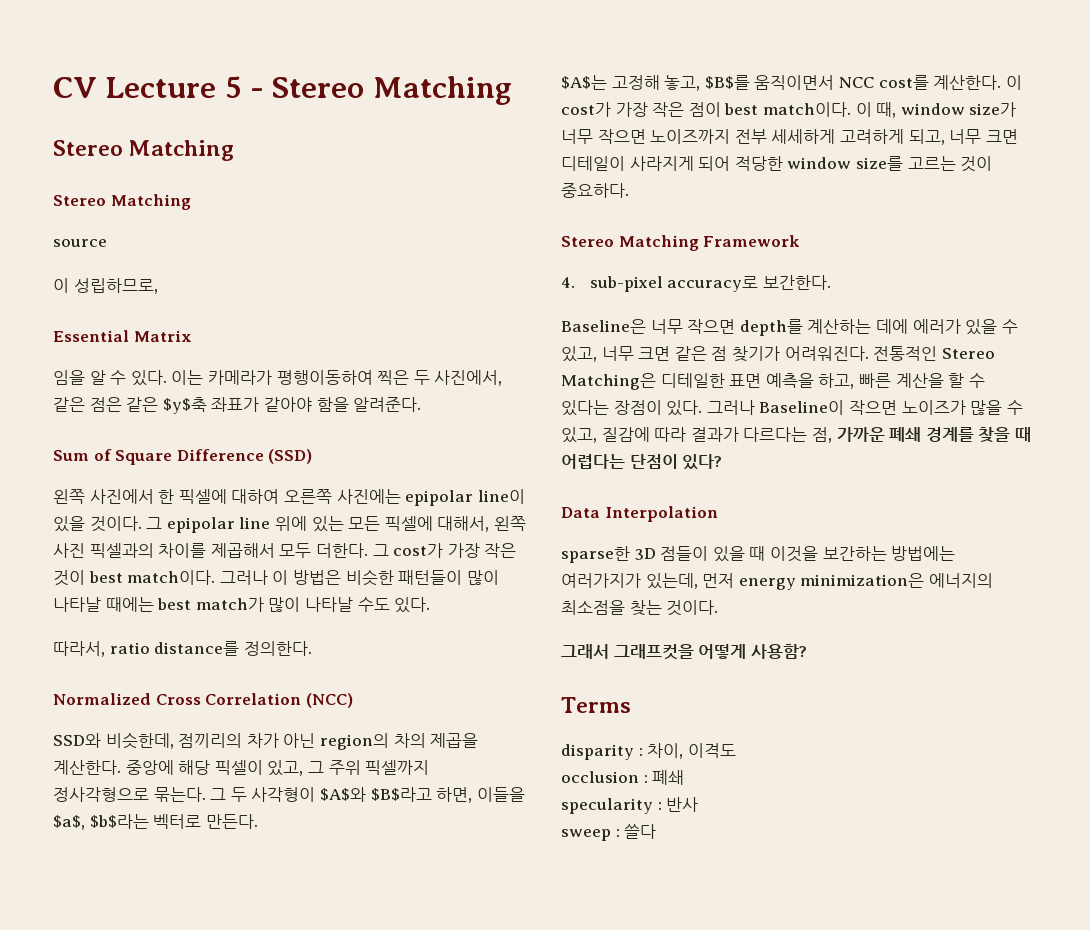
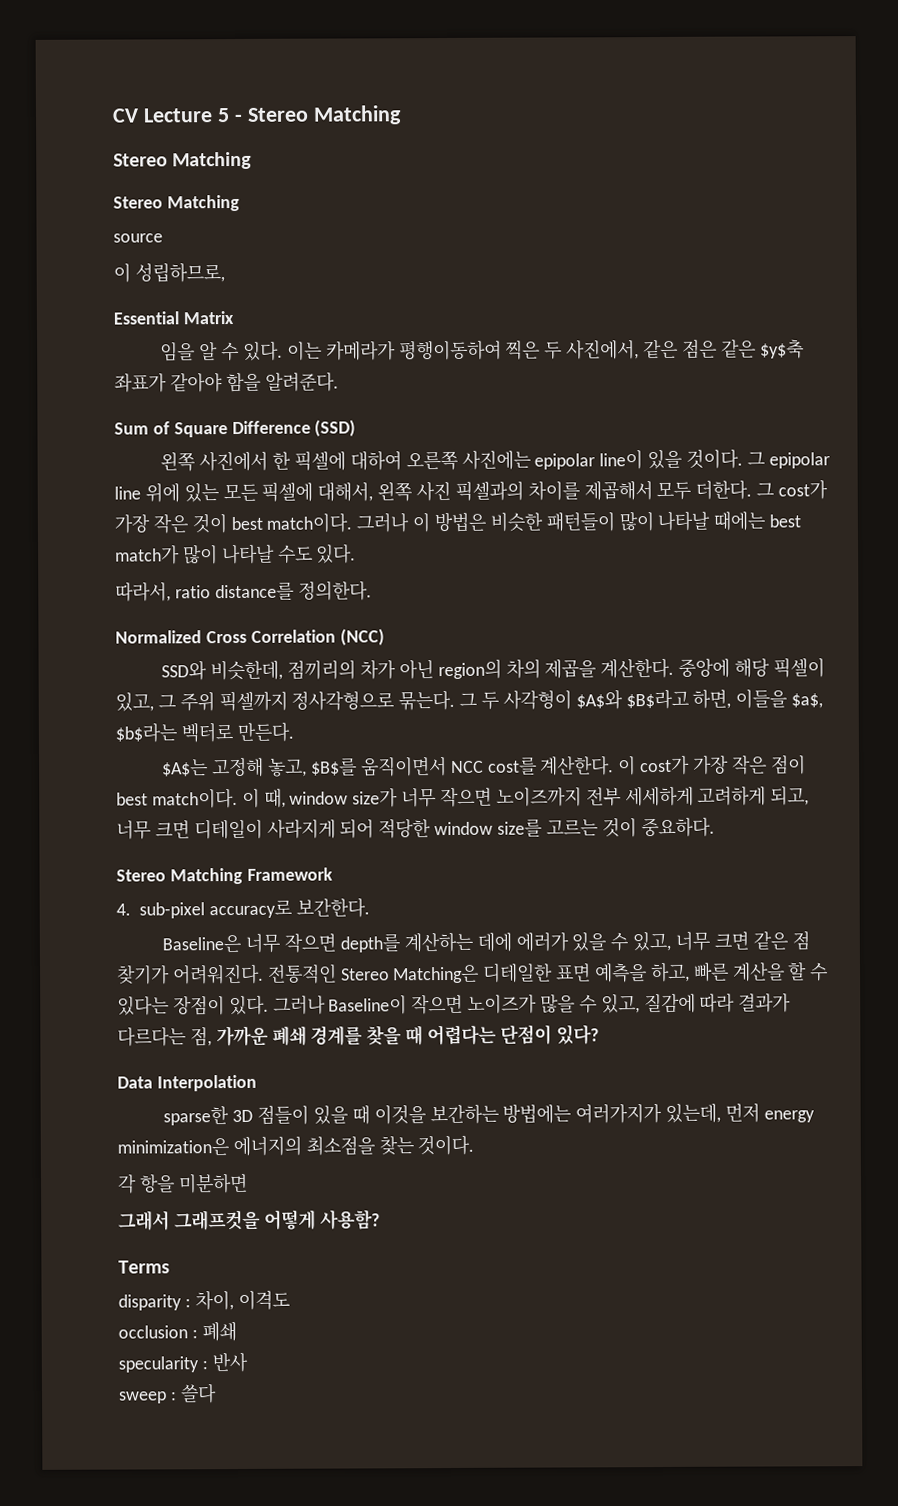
(719, 608) none -> [117,1173,248,1194] // 각 항을 미분하면

